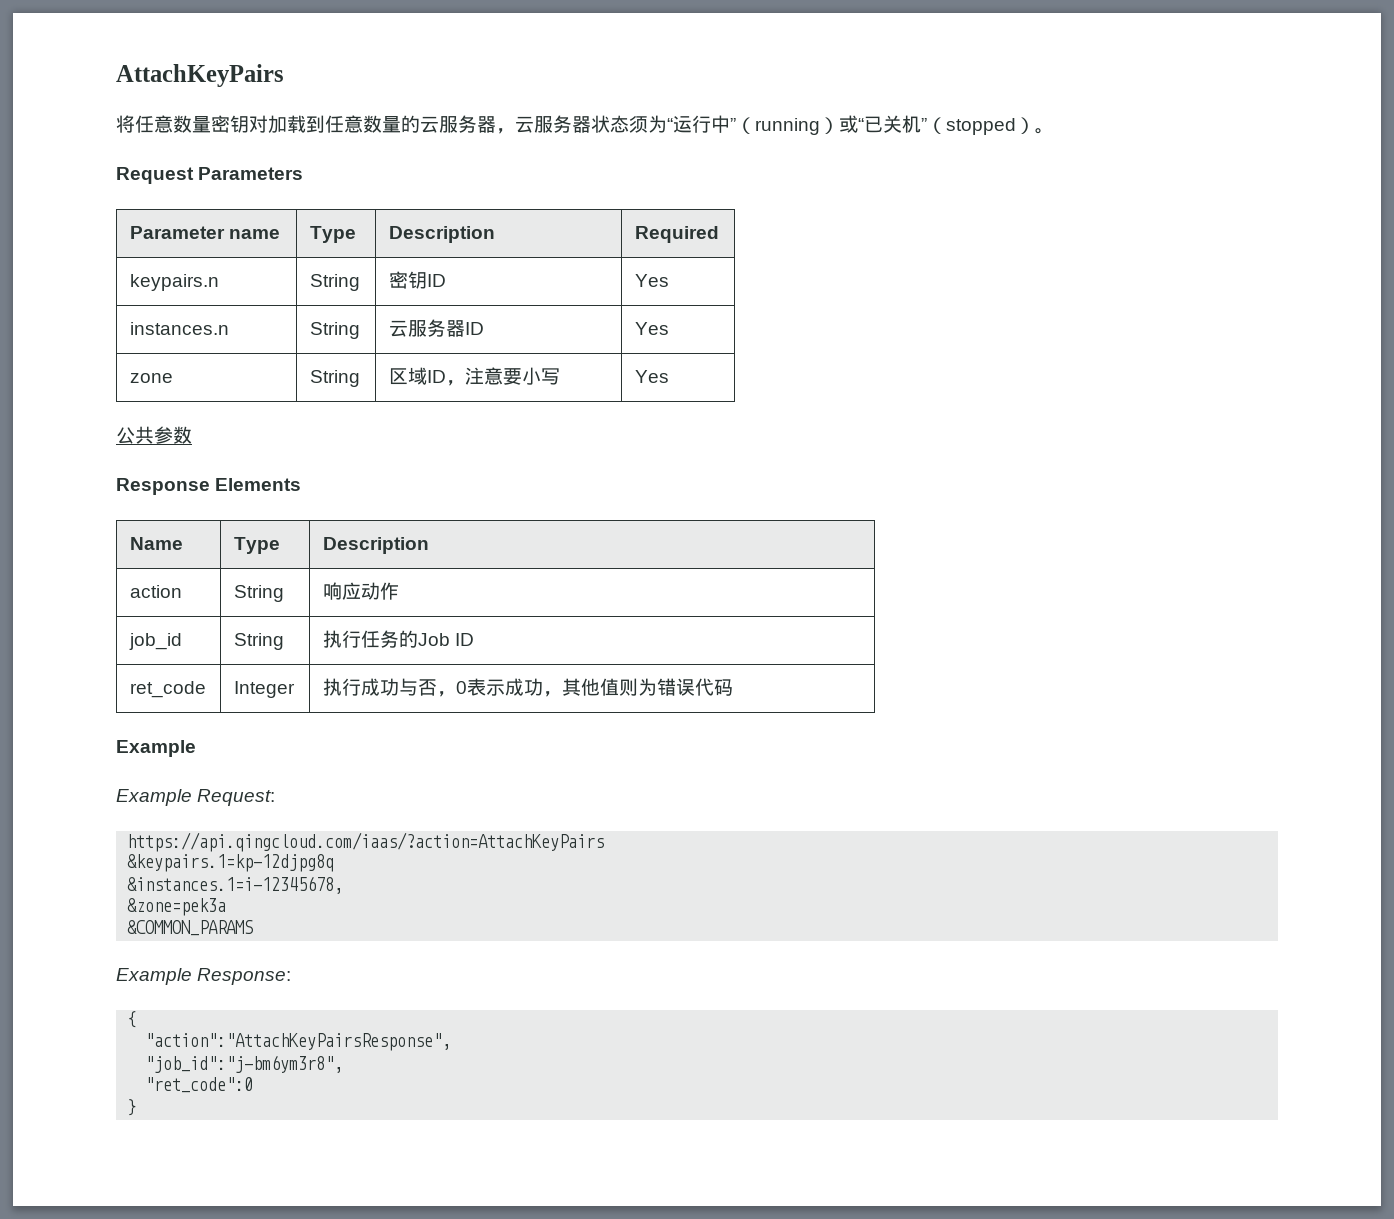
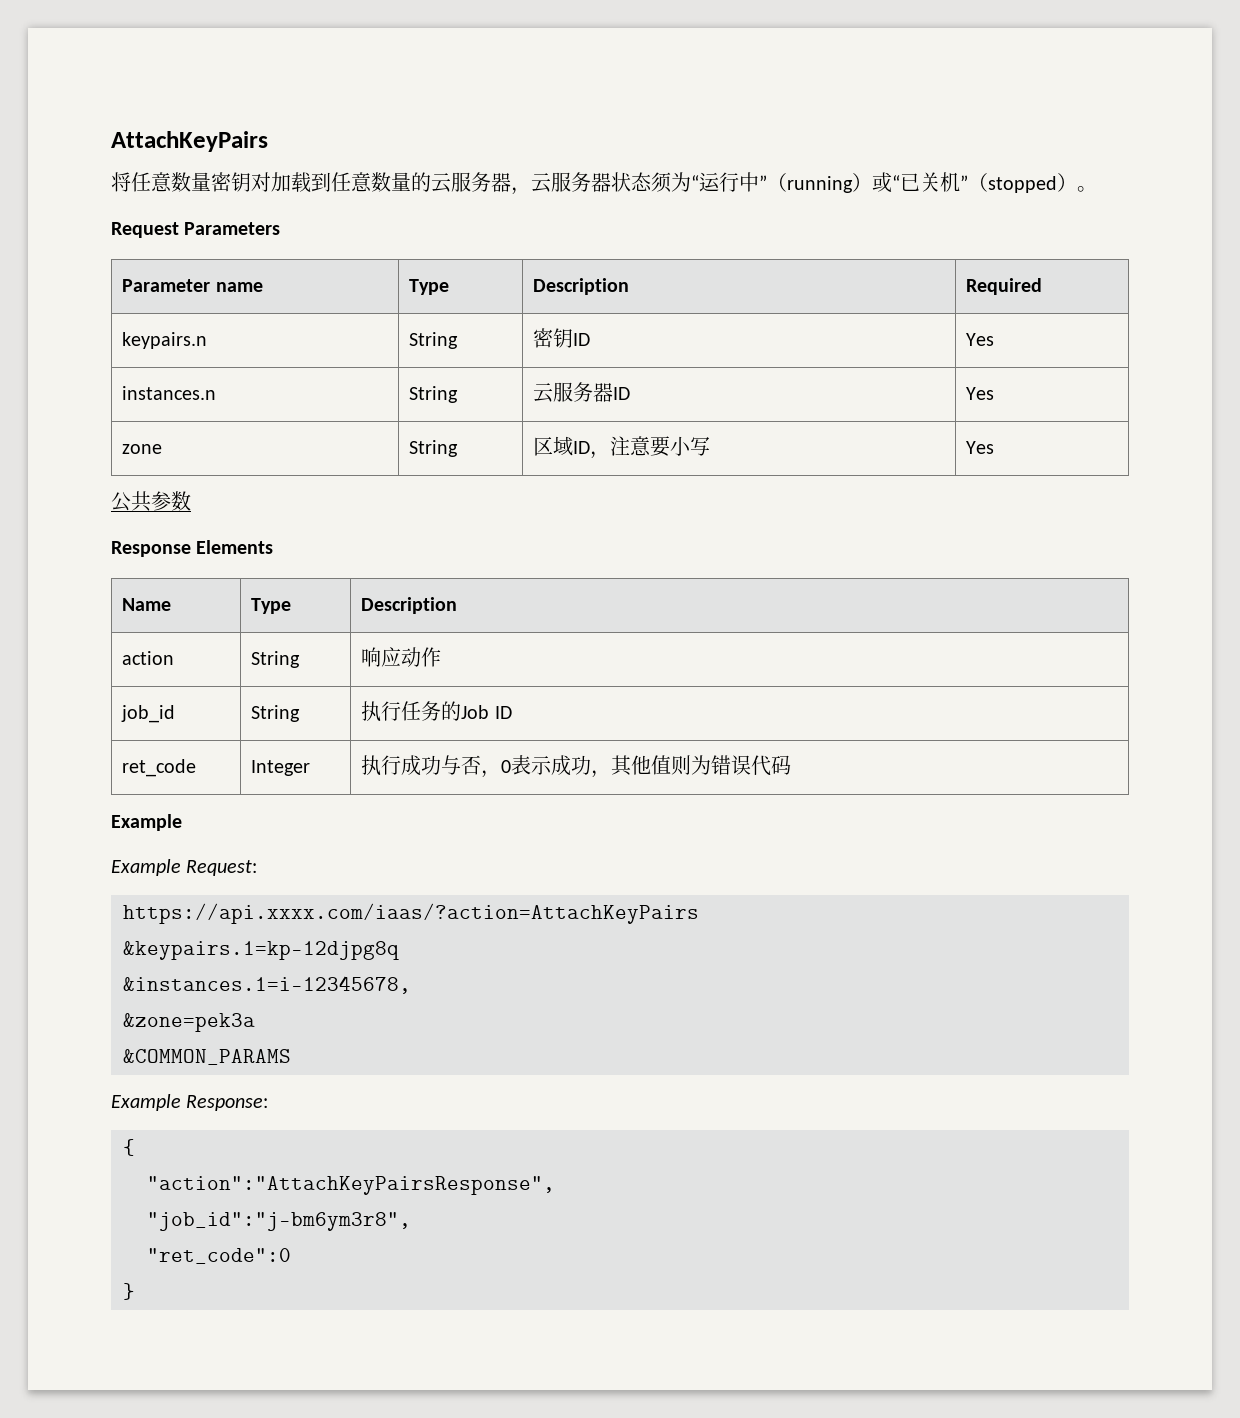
[127,832,605,852] https://api.qingcloud.com/iaas/?action=AttachKeyPairs -> [123,903,699,924] https://api.xxxx.com/iaas/?action=AttachKeyPairs

